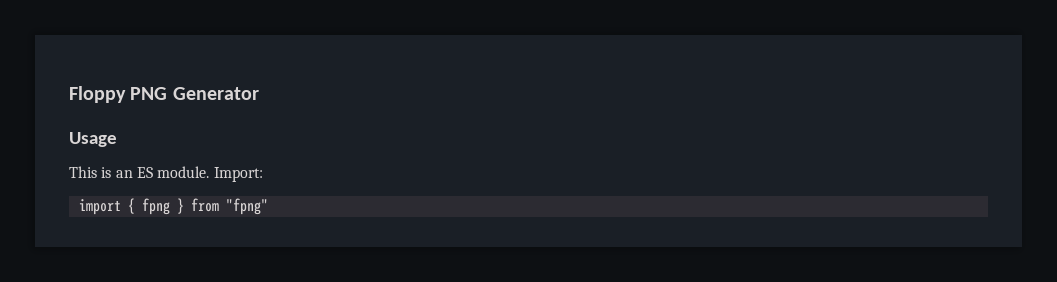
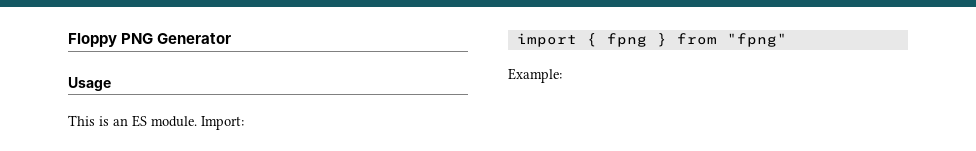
(268, 206) none -> [508,68,562,83] // Example:

